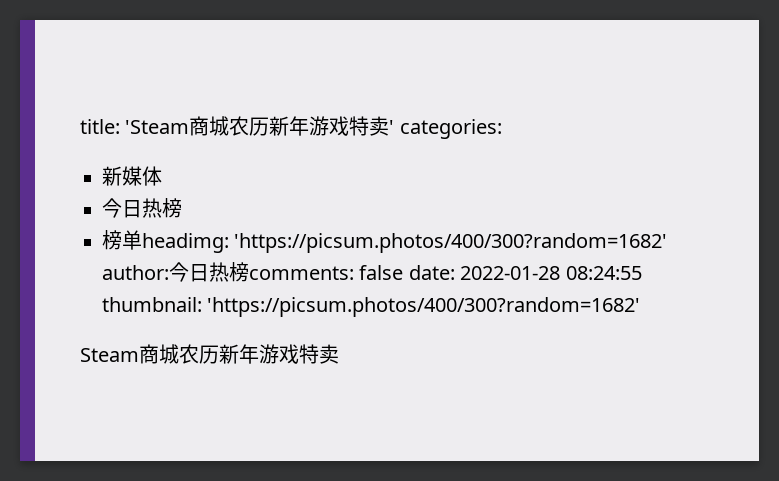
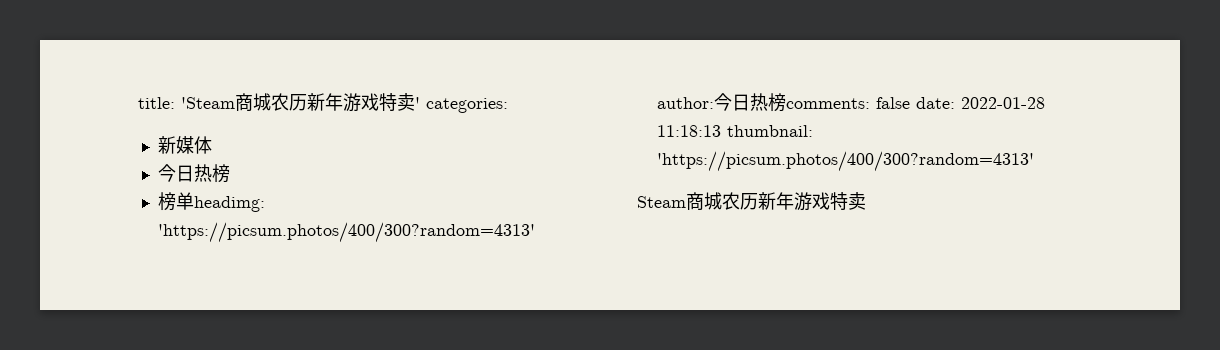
[234,233,668,253] 'https://picsum.photos/400/300?random=1682' -> [157,222,535,243] 'https://picsum.photos/400/300?random=4313'
[565,266,642,280] [102,297,641,317] 08:24:55 thumbnail: 'https://picsum.photos/400/300?random=1682' -> [656,125,813,137] [656,151,1034,172] 11:18:13 thumbnail: 'https://picsum.photos/400/300?random=4313'

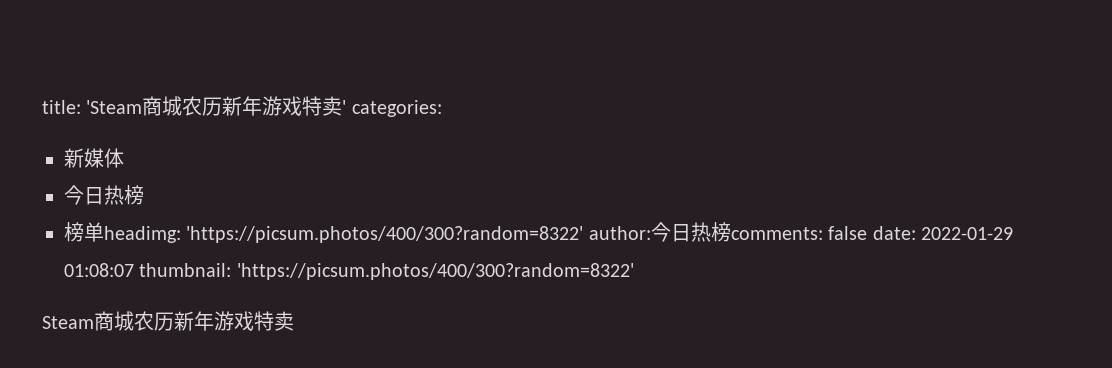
[157,222,535,243] 'https://picsum.photos/400/300?random=4313' -> [186,226,584,243] 'https://picsum.photos/400/300?random=8322'
[960,97,1045,109] [656,125,813,137] [656,151,1034,172] 2022-01-28 11:18:13 thumbnail: 'https://picsum.photos/400/300?random=4313' -> [920,227,1013,240] [64,263,634,280] 2022-01-29 01:08:07 thumbnail: 'https://picsum.photos/400/300?random=8322'

